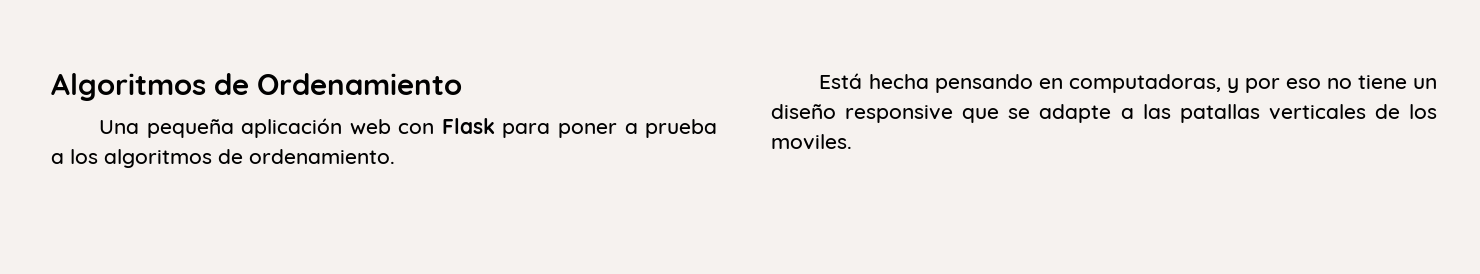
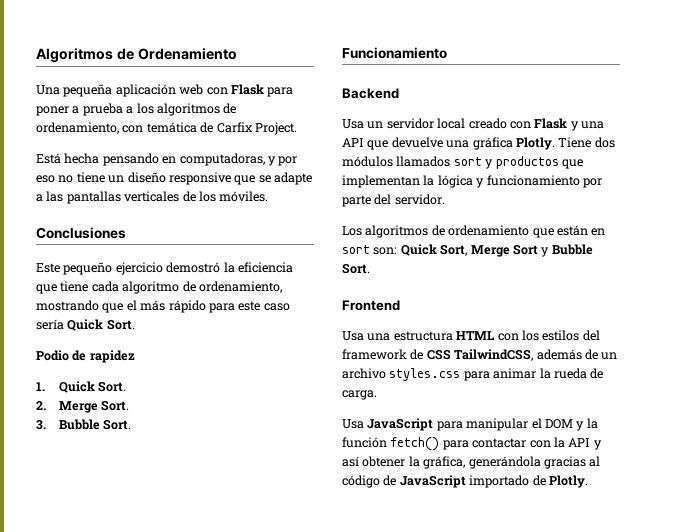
[249,149,395,164] ordenamiento. -> [36,122,297,135] ordenamiento, con temática de Carfix Project.
[1179,104,1260,123] patallas -> [66,191,121,204] pantallas
[771,134,852,150] moviles. -> [219,191,269,202] [36,227,126,239] [36,262,293,275] [36,281,282,294] [36,300,290,313] [36,319,135,331] [36,350,135,363] [36,381,127,393] [36,400,130,413] [36,419,132,430] [342,47,447,59] [342,88,399,99] [342,118,604,131] [342,137,615,150] [342,156,583,169] [342,175,602,188] [342,194,445,207] [342,225,606,238] [342,244,593,257] [342,263,370,274] [342,300,400,311] [342,330,600,341] [342,349,618,361] [342,368,604,381] [342,390,377,400] [342,418,598,431] [342,437,602,451] [342,456,601,469] [342,475,588,488] móviles. // Conclusiones // Este pequeño ejercicio demostró la eficiencia que tiene cada algoritmo de ordenamiento, mostrando que el más rápido para este caso sería Quick Sort. // Podio de rapidez // 1. Quick Sort. // 2. Merge Sort. // 3. Bubble Sort. // Funcionamiento // Backend // Usa un servidor local creado con Flask y una API que devuelve una gráfica Plotly. Tiene dos módulos llamados sort y productos que implementan la lógica y funcionamiento por parte del servidor. // Los algoritmos de ordenamiento que están en sort son: Quick Sort, Merge Sort y Bubble Sort. // Frontend // Usa una estructura HTML con los estilos del framework de CSS TailwindCSS, además de un archivo styles.css para animar la rueda de carga. // Usa JavaScript para manipular el DOM y la función fetch() para contactar con la API y así obtener la gráfica, generándola gracias al código de JavaScript importado de Plotly.

